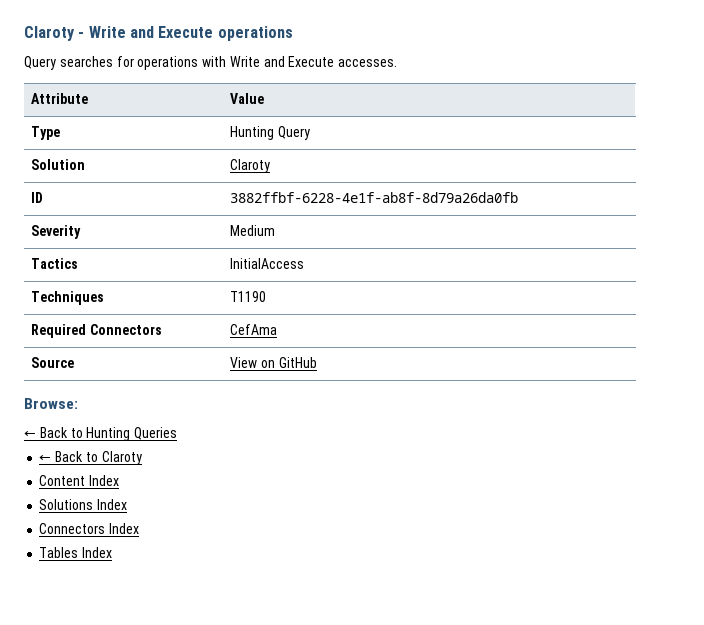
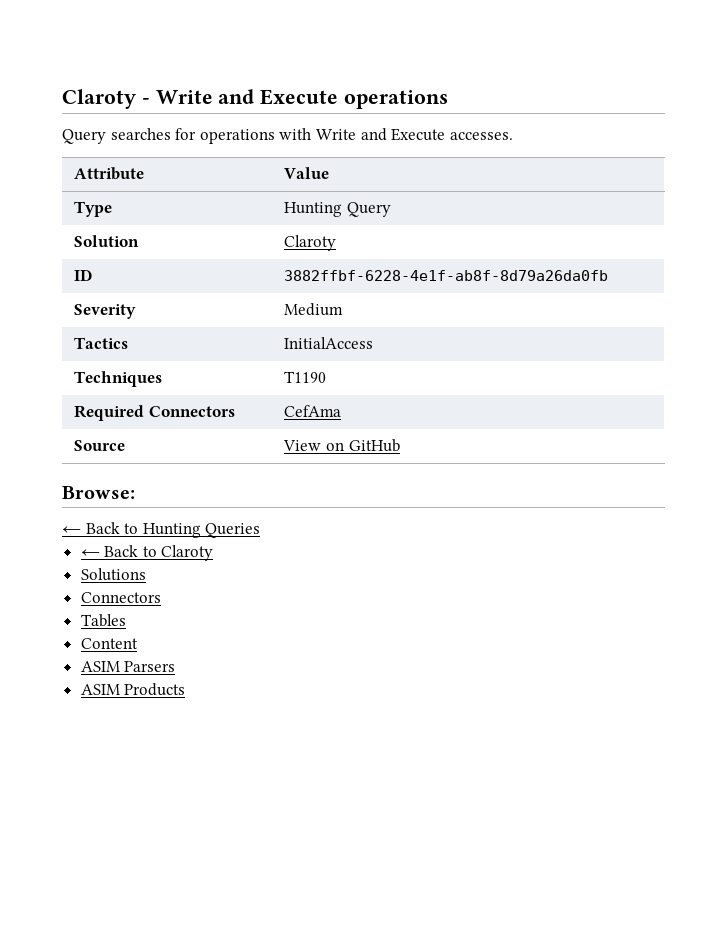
[39,475,120,486] // Content Index -> (214, 553) none
[97,499,128,510] [39,523,140,534] Index // Connectors Index -> [80,592,161,603] // Connectors
[82,547,113,558] Index -> [80,638,138,649] [80,661,176,672] [80,683,186,696] // Content // ASIM Parsers // ASIM Products

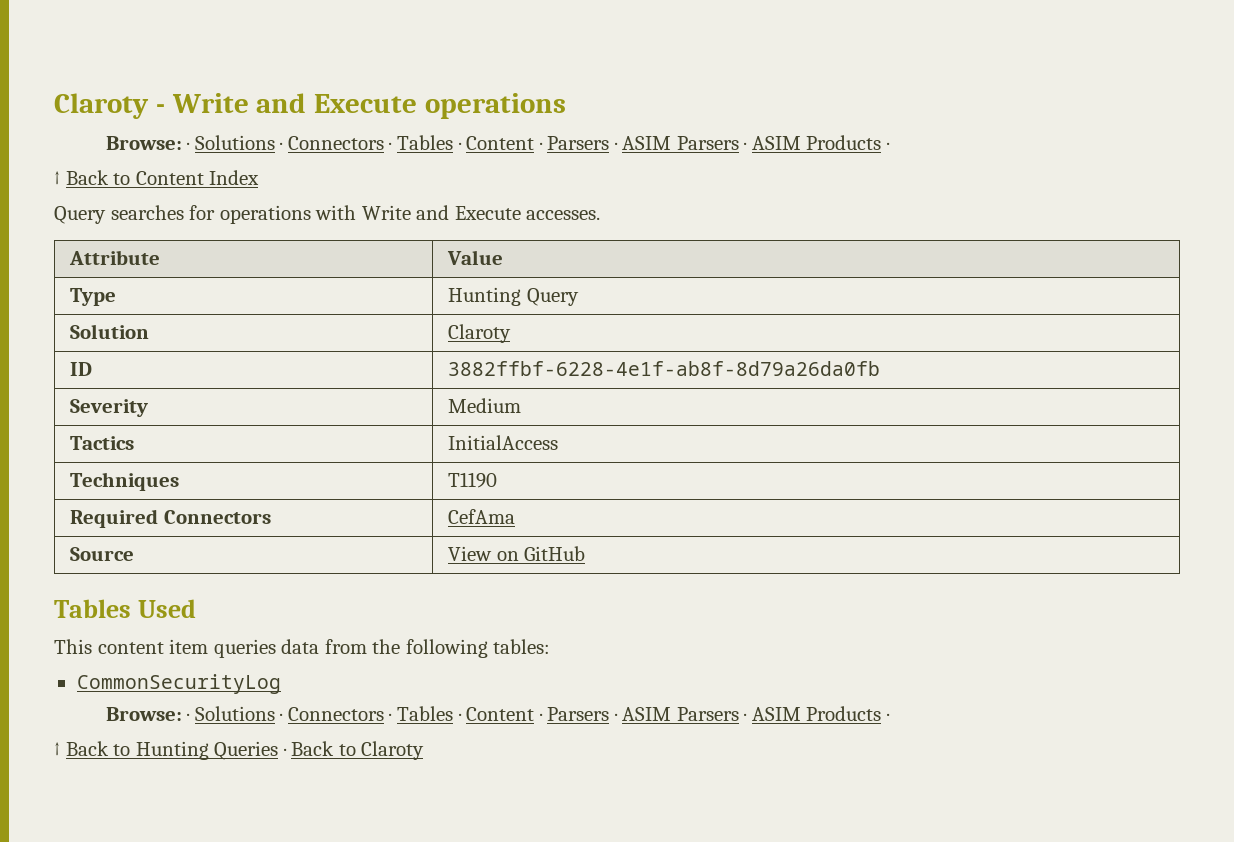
(449, 99) none -> [105,135,890,150] [54,170,260,185] // Browse: · Solutions · Connectors · Tables · Content · Parsers · ASIM Parsers · ASIM Products · // ↑ Back to Content Index
[62,486,135,499] [62,526,81,534] Browse: // ← -> [54,599,196,618] [54,639,551,658] [76,674,281,694] [105,706,890,721] [54,742,60,756] Tables Used // This content item queries data from the following tables: // CommonSecurityLog // Browse: · Solutions · Connectors · Tables · Content · Parsers · ASIM Parsers · ASIM Products · // ↑
[80,549,100,557] // ← -> [283,748,287,756] ·
[80,568,146,581] [80,592,161,603] [80,614,126,627] [80,638,138,649] [80,661,176,672] [80,683,186,696] // Solutions // Connectors // Tables // Content // ASIM Parsers // ASIM Products -> (425, 750) none

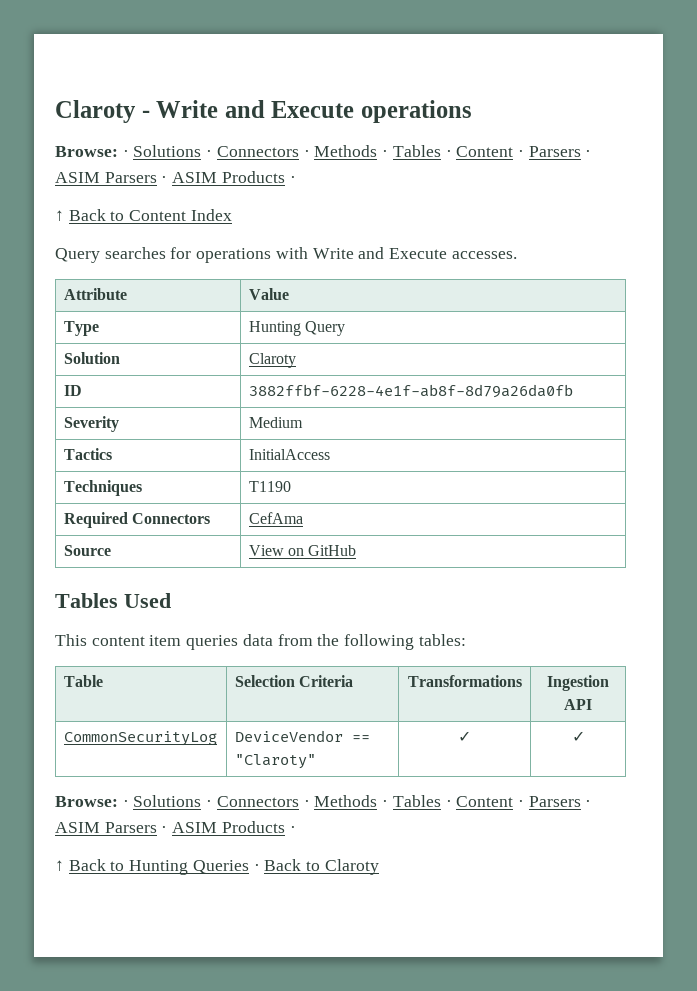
(393, 146) none -> [314,145,389,157] Methods ·
[76,674,281,694] [105,706,393,721] // CommonSecurityLog // Browse: · Solutions · Connectors · -> [63,675,103,687] [234,675,353,687] [407,675,522,687] [547,675,609,691] [564,699,592,710] [63,731,217,746] [234,730,370,742] [234,754,316,769] [458,731,471,742] [571,731,585,742] [55,795,389,807] // Table | Selection Criteria | Transformations | Ingestion API // CommonSecurityLog | DeviceVendor == "Claroty" | ✓ | ✓ // Browse: · Solutions · Connectors · Methods ·

